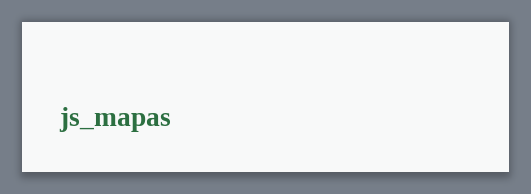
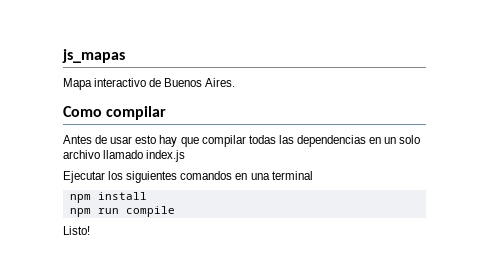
(171, 119) none -> [63,78,236,90] [63,106,167,120] [63,135,421,147] [63,150,186,162] [63,171,313,183] [69,192,147,203] [69,206,175,217] [63,226,90,235] // Mapa interactivo de Buenos Aires. // Como compilar // Antes de usar esto hay que compilar todas las dependencias en un solo archivo llamado index.js // Ejecutar los siguientes comandos en una terminal // npm install // npm run compile // Listo!

